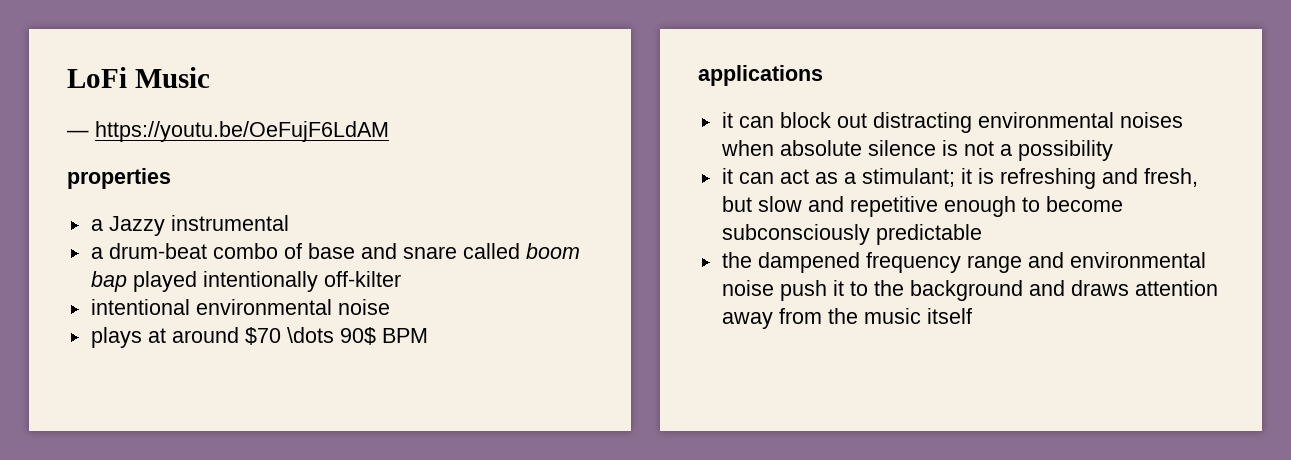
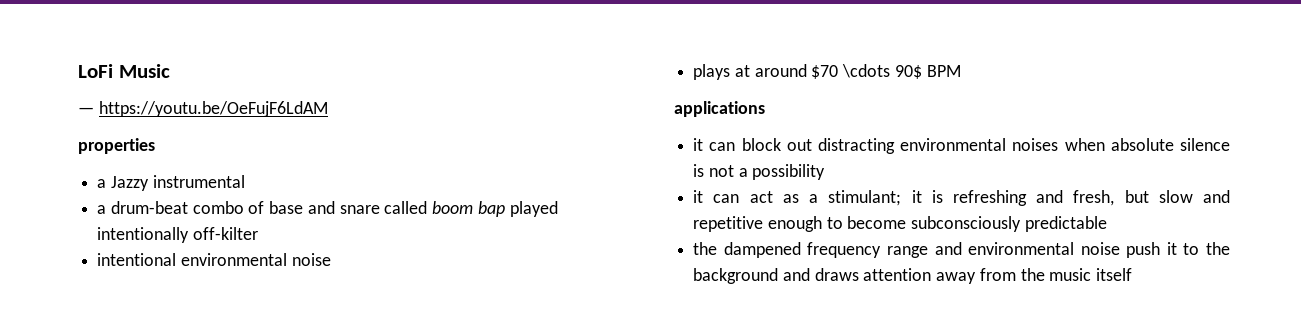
[286,327,334,343] \dots -> [842,64,891,78] \cdots

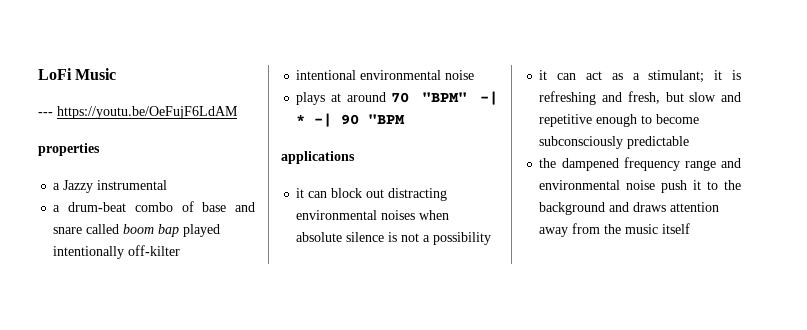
[78,107,94,114] — -> [38,112,53,116] ---
[811,64,961,79] $70 \cdots 90$ BPM -> [391,91,498,105] [296,113,406,127] 70 "BPM" -| * -| 90 "BPM

